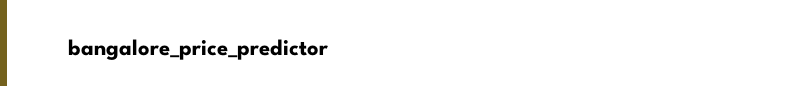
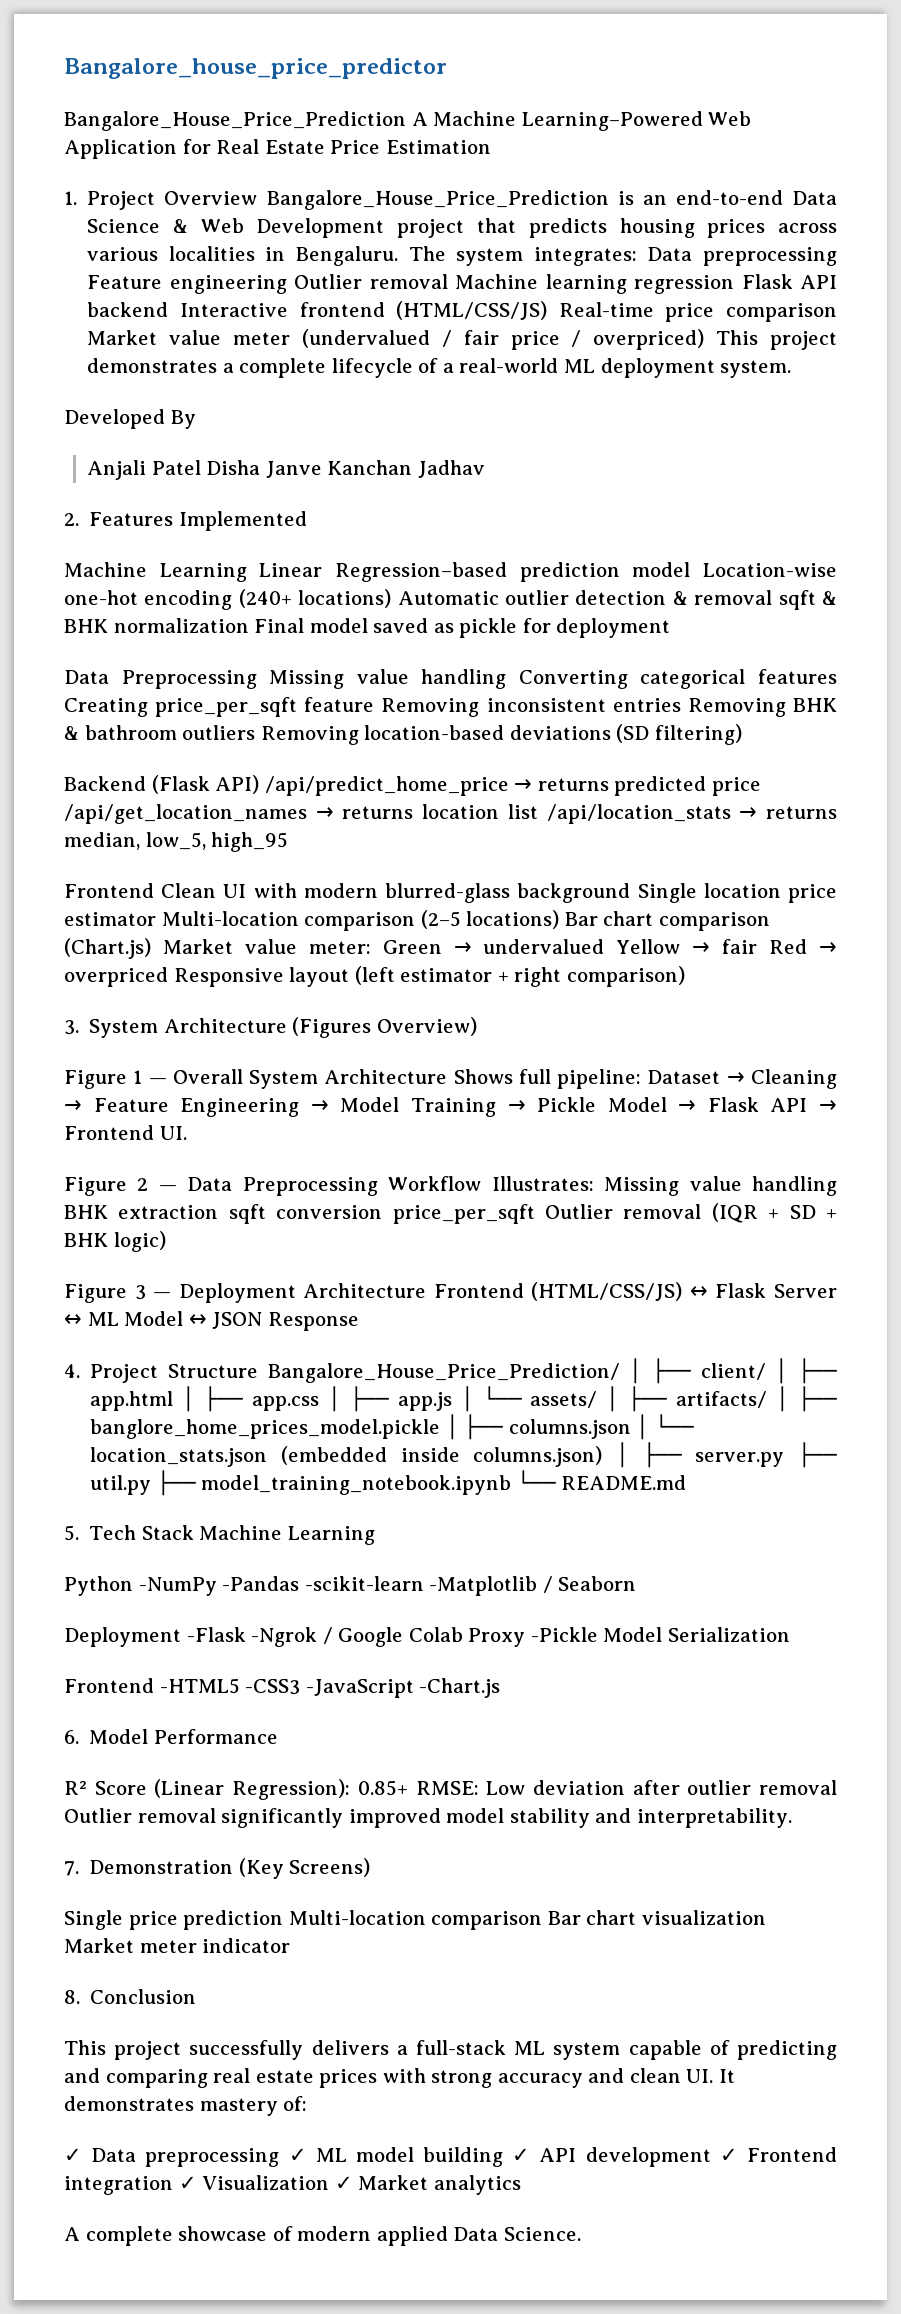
[68,39,328,60] bangalore_price_predictor -> [64,58,447,79] [64,111,752,131] [64,139,491,159] [64,190,837,210] [87,218,837,238] [87,246,837,266] [87,274,837,294] [87,301,837,322] [87,329,837,350] [87,358,792,378] [64,409,196,429] [86,460,485,480] [64,511,307,531] [64,562,837,582] [64,589,837,610] [64,618,671,638] [64,669,837,689] [64,697,837,717] [64,724,742,745] [64,775,761,796] [64,804,837,824] [64,832,289,852] [64,883,837,903] [64,910,770,931] [64,938,838,959] [64,966,685,987] [64,1017,477,1038] [64,1069,837,1089] [64,1097,837,1117] [64,1125,187,1140] [64,1176,837,1196] [64,1203,837,1224] [64,1231,166,1252] [64,1282,837,1303] [64,1311,359,1331] [64,1358,838,1384] [90,1386,838,1412] [90,1414,694,1440] [90,1442,837,1468] [90,1470,687,1496] [64,1525,375,1545] [64,1576,637,1596] [64,1627,790,1647] [64,1678,501,1698] [64,1729,278,1744] [64,1779,838,1800] [64,1808,792,1828] [64,1858,371,1879] [64,1910,766,1930] [64,1938,291,1953] [64,1989,197,2004] [64,2040,837,2060] [64,2068,735,2088] [64,2096,308,2116] [64,2147,837,2167] [64,2175,521,2195] [64,2226,581,2246] Bangalore_house_price_predictor // Bangalore_House_Price_Prediction A Machine Learning–Powered Web Application for Real Estate Price Estimation // 1. Project Overview Bangalore_House_Price_Prediction is an end-to-end Data Science & Web Development project that predicts housing prices across various localities in Bengaluru. The system integrates: Data preprocessing Feature engineering Outlier removal Machine learning regression Flask API backend Interactive frontend (HTML/CSS/JS) Real-time price comparison Market value meter (undervalued / fair price / overpriced) This project demonstrates a complete lifecycle of a real-world ML deployment system. // Developed By // Anjali Patel Disha Janve Kanchan Jadhav // 2. Features Implemented // Machine Learning Linear Regression–based prediction model Location-wise one-hot encoding (240+ locations) Automatic outlier detection & removal sqft & BHK normalization Final model saved as pickle for deployment // Data Preprocessing Missing value handling Converting categorical features Creating price_per_sqft feature Removing inconsistent entries Removing BHK & bathroom outliers Removing location-based deviations (SD filtering) // Backend (Flask API) /api/predict_home_price → returns predicted price /api/get_location_names → returns location list /api/location_stats → returns median, low_5, high_95 // Frontend Clean UI with modern blurred-glass background Single location price estimator Multi-location comparison (2–5 locations) Bar chart comparison (Chart.js) Market value meter: Green → undervalued Yellow → fair Red → overpriced Responsive layout (left estimator + right comparison) // 3. System Architecture (Figures Overview) // Figure 1 — Overall System Architecture Shows full pipeline: Dataset → Cleaning → Feature Engineering → Model Training → Pickle Model → Flask API → Frontend UI. // Figure 2 — Data Preprocessing Workflow Illustrates: Missing value handling BHK extraction sqft conversion price_per_sqft Outlier removal (IQR + SD + BHK logic) // Figure 3 — Deployment Architecture Frontend (HTML/CSS/JS) ↔ Flask Server ↔ ML Model ↔ JSON Response // 4. Project Structure Bangalore_House_Price_Prediction/ │ ├── client/ │ ├── app.html │ ├── app.css │ ├── app.js │ └── assets/ │ ├── artifacts/ │ ├── banglore_home_prices_model.pickle │ ├── columns.json │ └── location_stats.json (embedded inside columns.json) │ ├── server.py ├── util.py ├── model_training_notebook.ipynb └── README.md // 5. Tech Stack Machine Learning // Python -NumPy -Pandas -scikit-learn -Matplotlib / Seaborn // Deployment -Flask -Ngrok / Google Colab Proxy -Pickle Model Serialization // Frontend -HTML5 -CSS3 -JavaScript -Chart.js // 6. Model Performance // R² Score (Linear Regression): 0.85+ RMSE: Low deviation after outlier removal Outlier removal significantly improved model stability and interpretability. // 7. Demonstration (Key Screens) // Single price prediction Multi-location comparison Bar chart visualization Market meter indicator // 8. Conclusion // This project successfully delivers a full-stack ML system capable of predicting and comparing real estate prices with strong accuracy and clean UI. It demonstrates mastery of: // ✓ Data preprocessing ✓ ML model building ✓ API development ✓ Frontend integration ✓ Visualization ✓ Market analytics // A complete showcase of modern applied Data Science.

